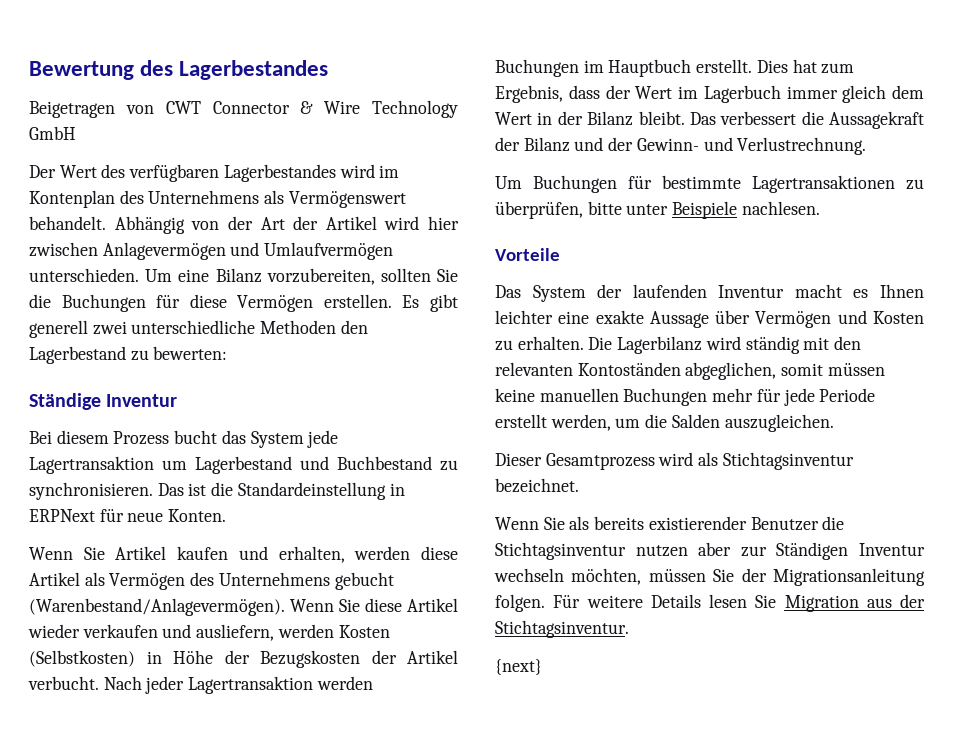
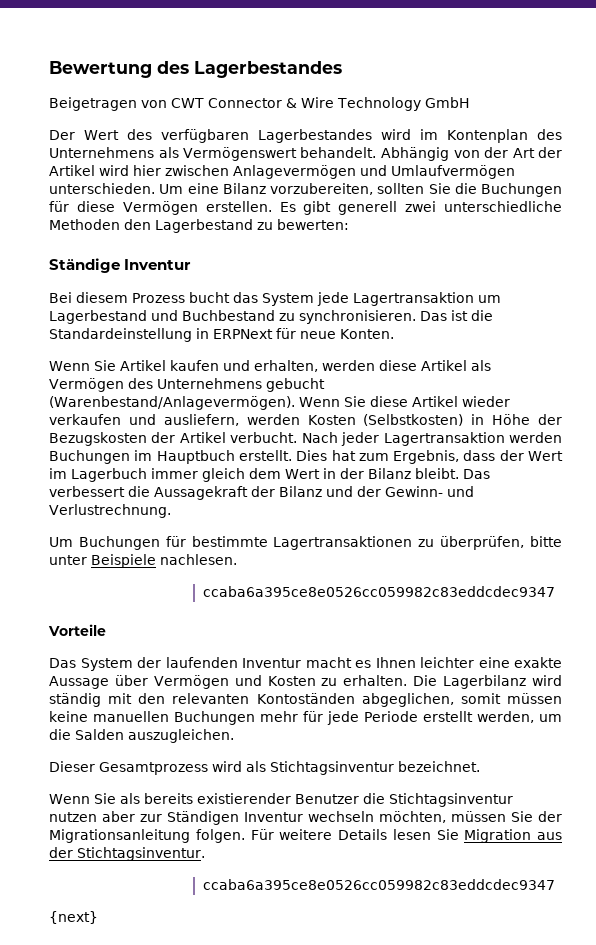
(820, 208) none -> [202,586,555,597] // ccaba6a395ce8e0526cc059982c83eddcdec9347
(629, 629) none -> [202,879,555,890] // ccaba6a395ce8e0526cc059982c83eddcdec9347

